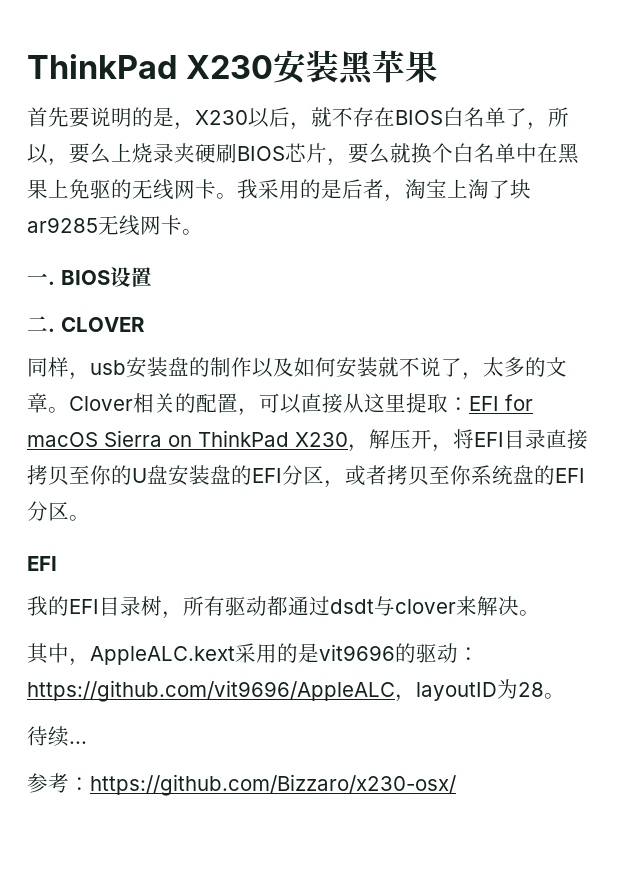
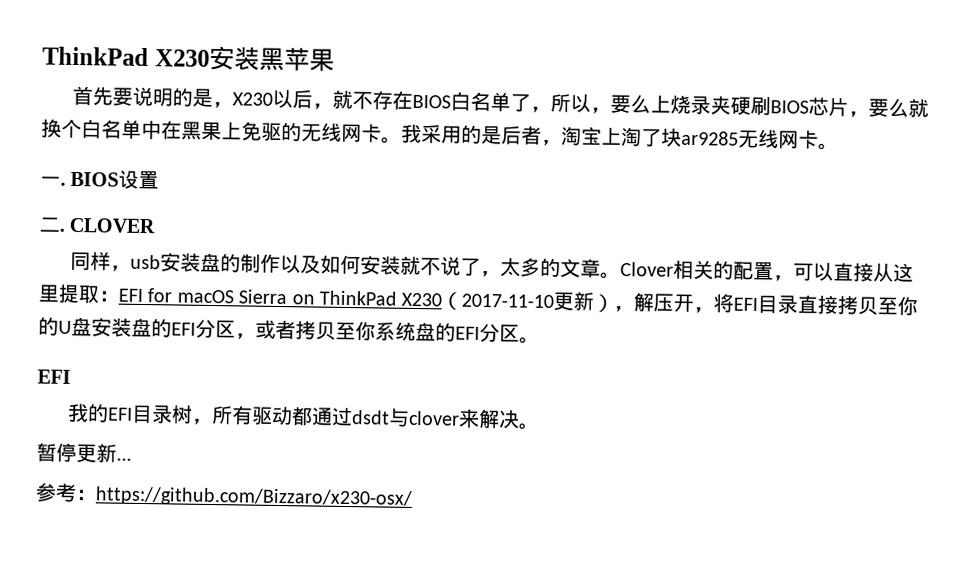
(348, 439) none -> [441,291,615,313] （2017-11-10更新）
[27,643,479,666] [27,679,565,702] [27,726,69,747] 其中，AppleALC.kext采用的是vit9696的驱动：https://github.com/vit9696/AppleALC，layoutID为28。 // 待续 -> [36,442,117,463] 暂停更新

